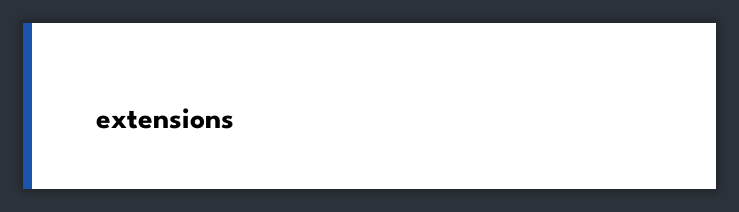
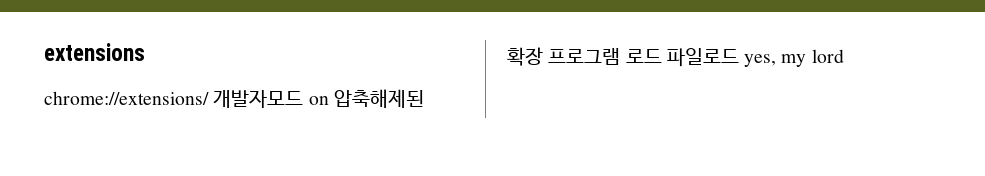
(234, 118) none -> [44,89,424,108] [507,47,844,67] // chrome://extensions/ 개발자모드 on 압축해제된 확장 프로그램 로드 파일로드 yes, my lord

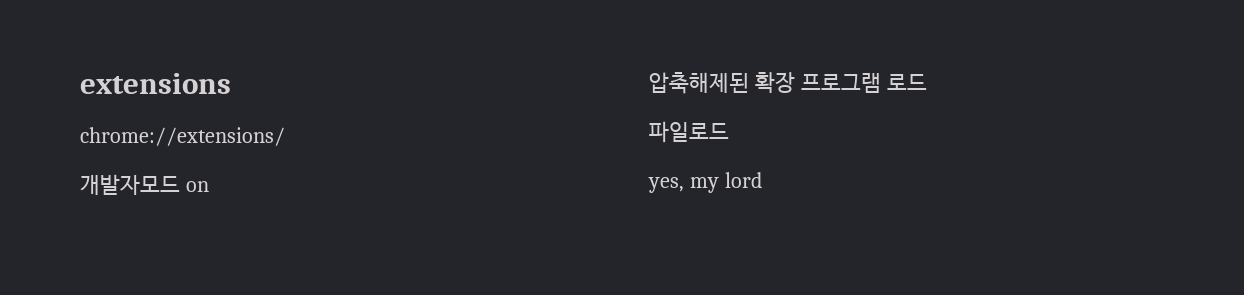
(209, 98) none -> (285, 136) //
(329, 100) none -> (209, 186) //
(662, 56) none -> (927, 82) //
(739, 57) none -> (729, 132) //

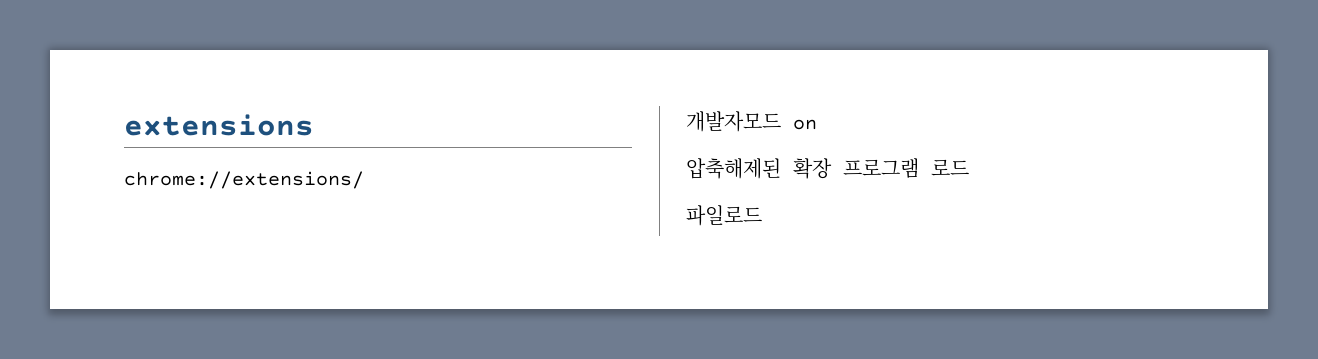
[648,172,762,193] // yes, my lord -> (762, 215) none

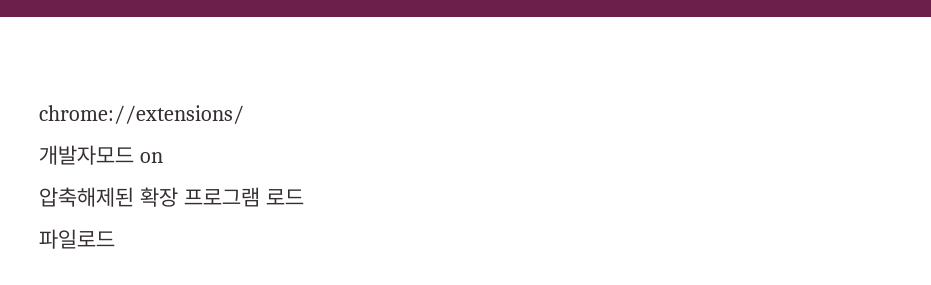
[124,114,314,136] extensions // -> (39, 114) none

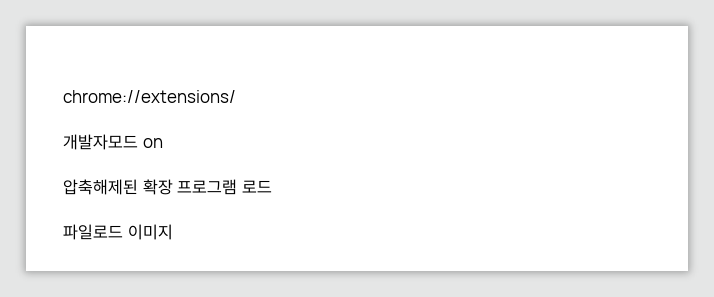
(115, 239) none -> [127,224,173,240] 이미지

